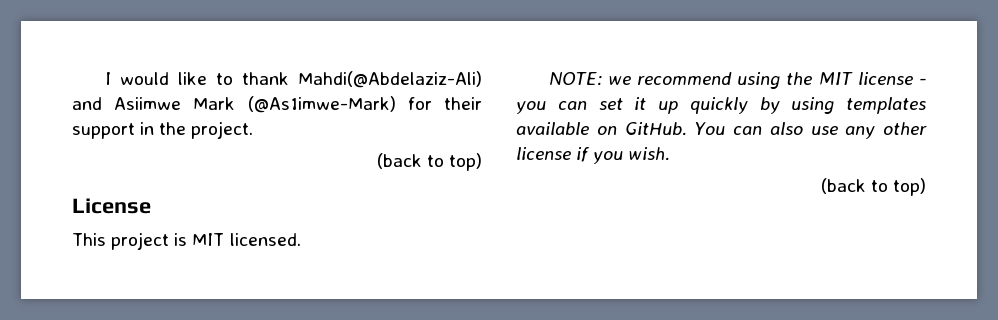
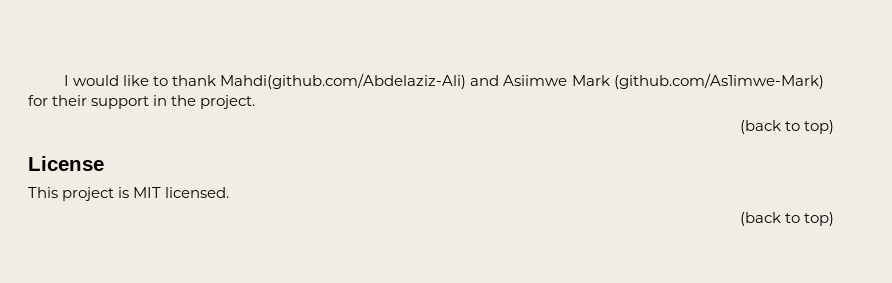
[298,71,482,88] Mahdi(@Abdelaziz-Ali) -> [220,73,467,89] Mahdi(github.com/Abdelaziz-Ali)
[247,96,396,113] (@As1imwe-Mark) -> [613,73,824,89] (github.com/As1imwe-Mark)
[548,72,926,89] [516,97,926,114] [516,122,927,139] [516,147,671,164] // NOTE: we recommend using the MIT license - you can set it up quickly by using templates available on GitHub. You can also use any other license if you wish. -> (230, 192) none

